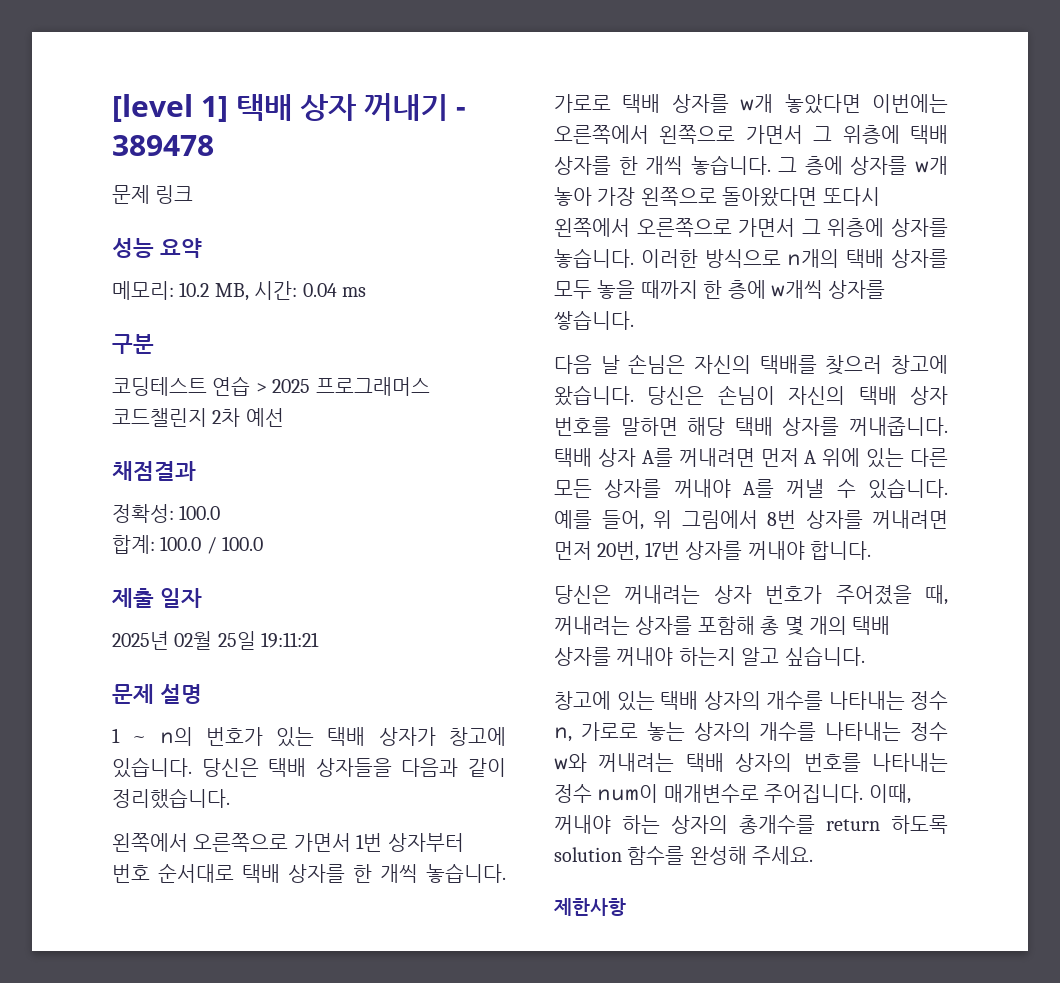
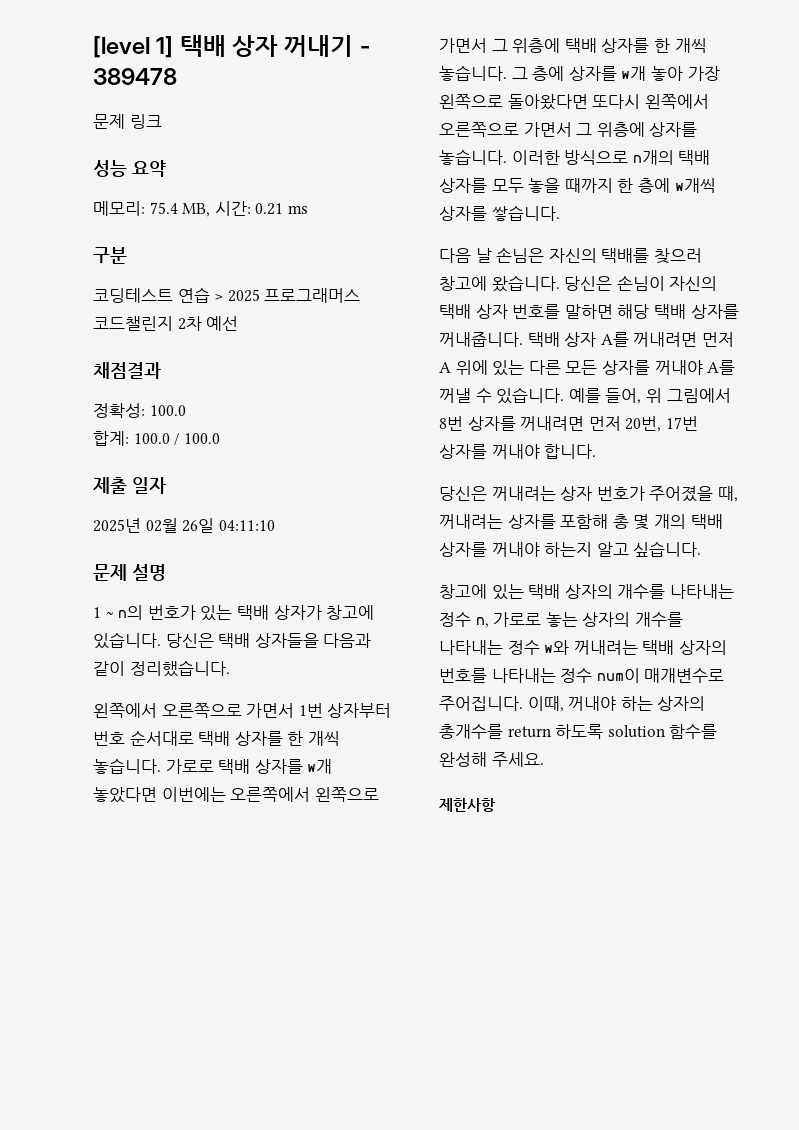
[179,282,210,297] 10.2 -> [149,202,178,214] 75.4
[302,283,337,297] 0.04 -> [255,203,284,215] 0.21
[217,631,320,650] 25일 19:11:21 -> [182,518,275,533] 26일 04:11:10

